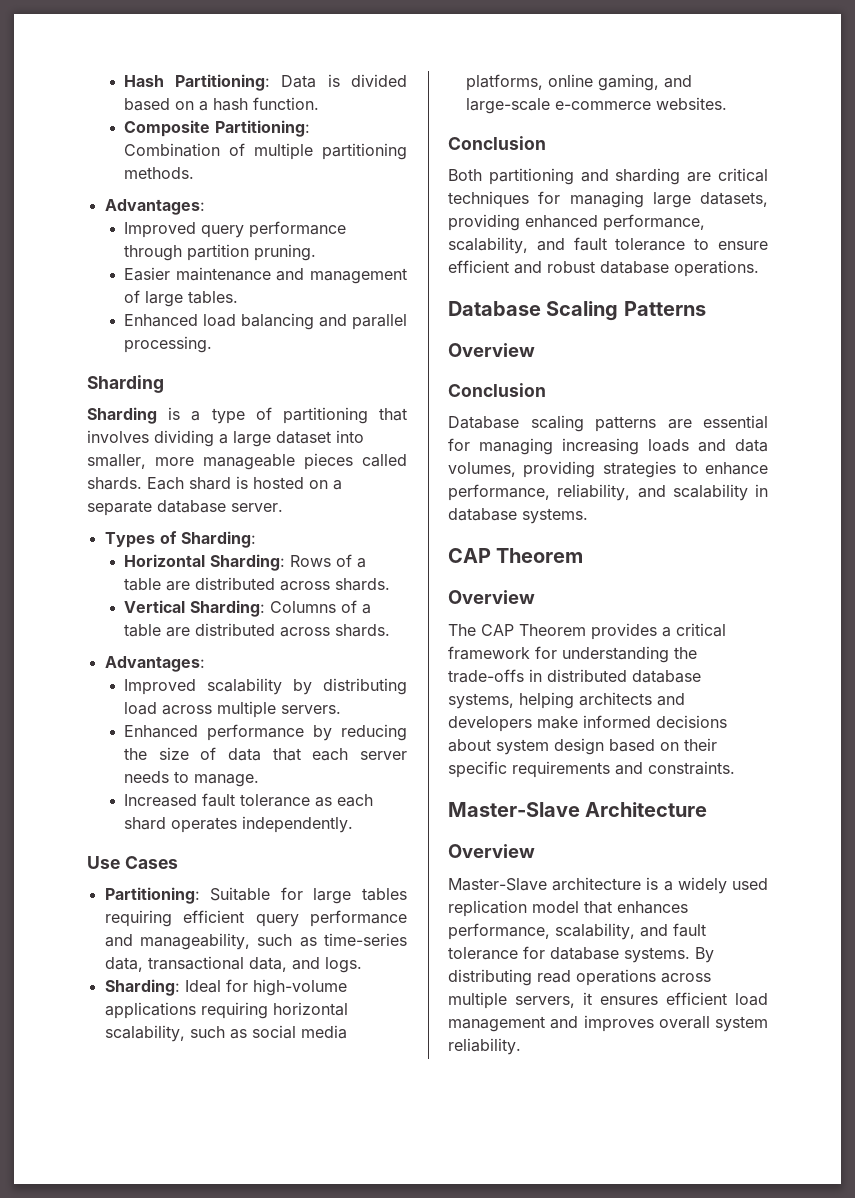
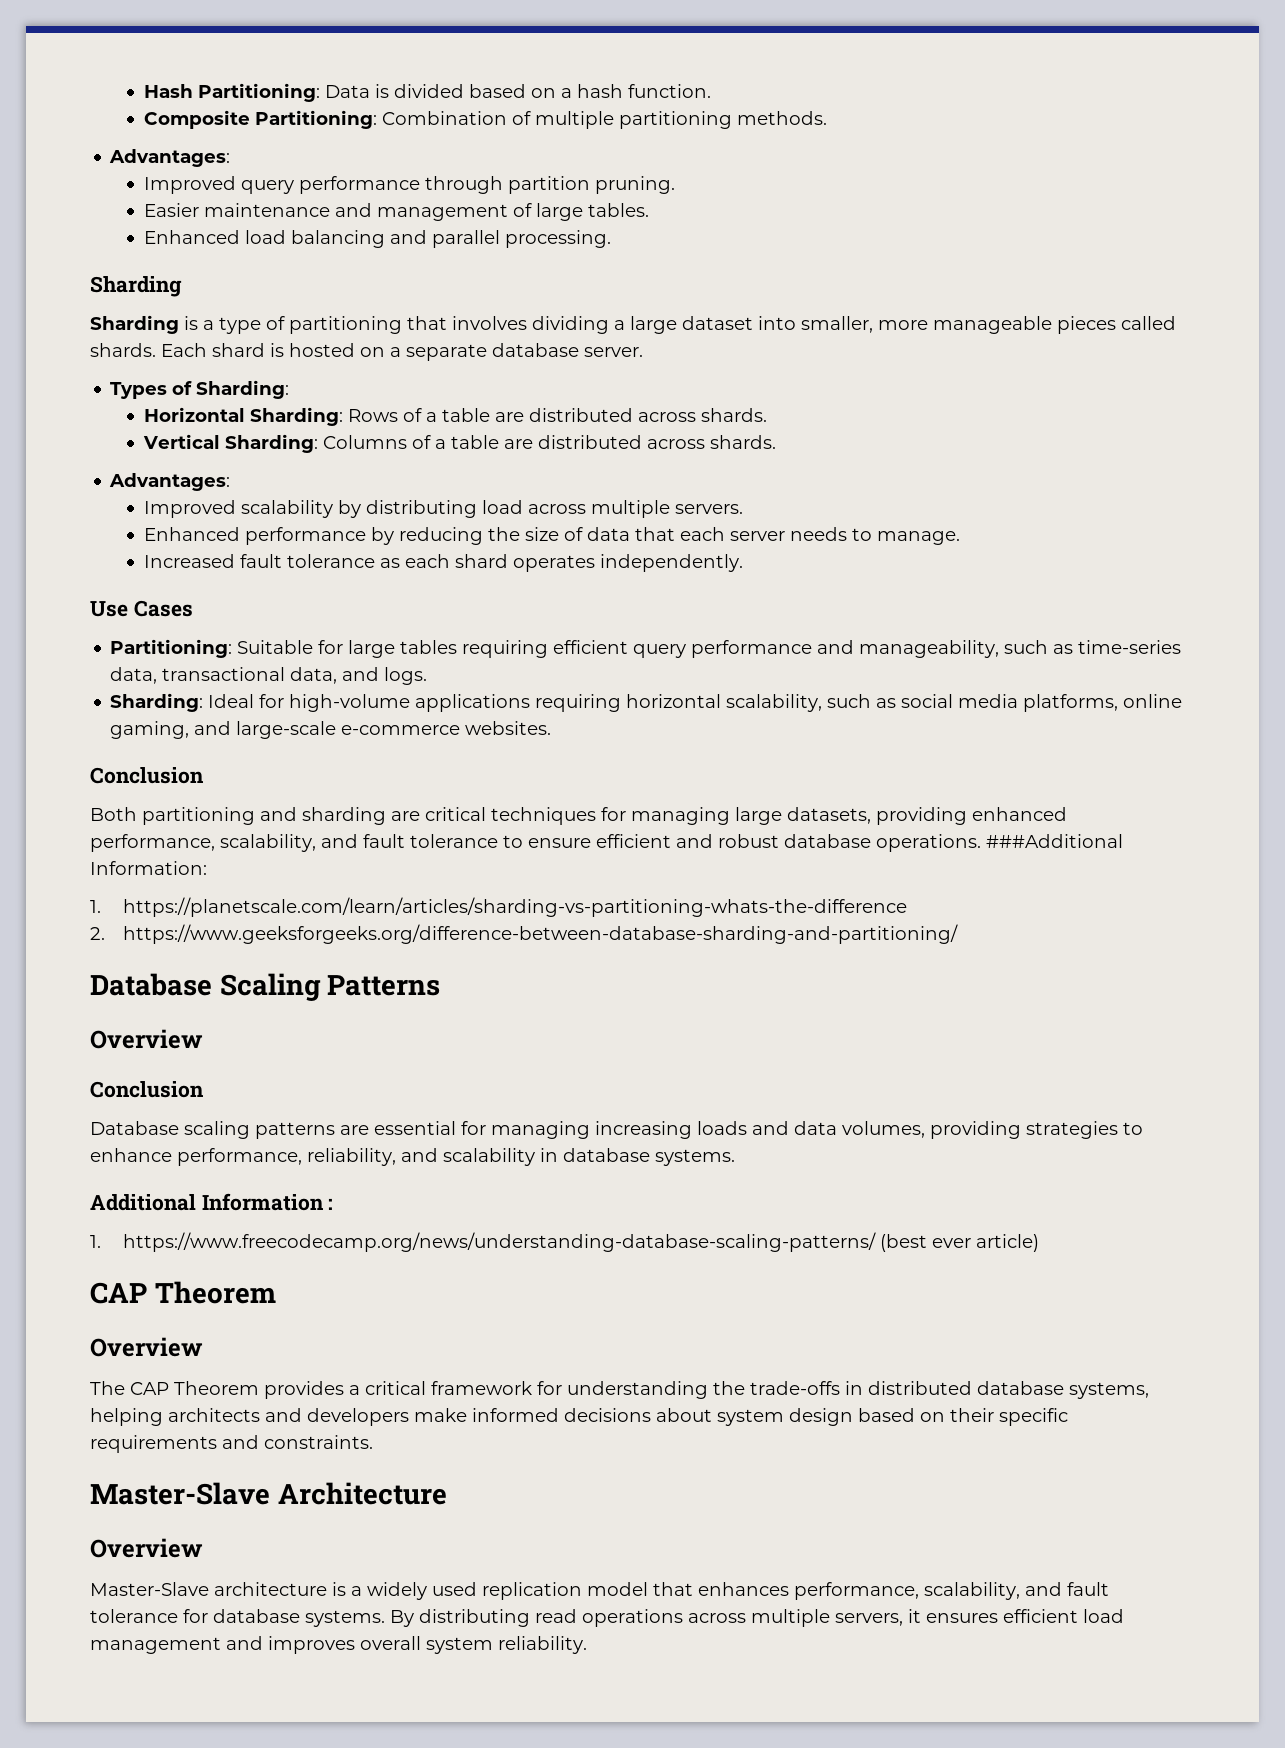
(759, 268) none -> [986,834,1123,848] [90,861,207,875] [90,897,908,917] [90,924,959,944] ###Additional Information: // 1. https://planetscale.com/learn/articles/sharding-vs-partitioning-whats-the-difference // 2. https://www.geeksforgeeks.org/difference-between-database-sharding-and-partitioning/
(588, 516) none -> [90,1193,334,1211] [90,1232,1040,1252] // Additional Information : // 1. https://www.freecodecamp.org/news/understanding-database-scaling-patterns/ (best ever article)

